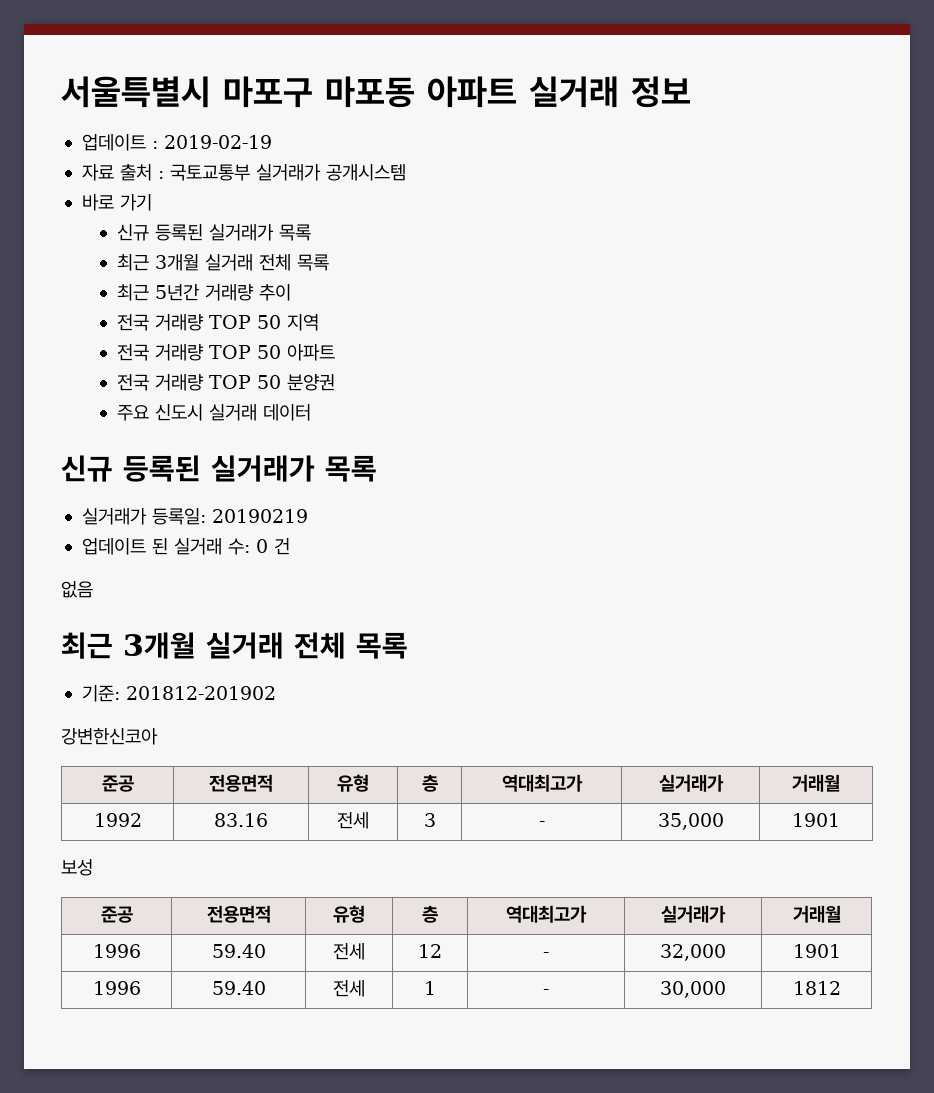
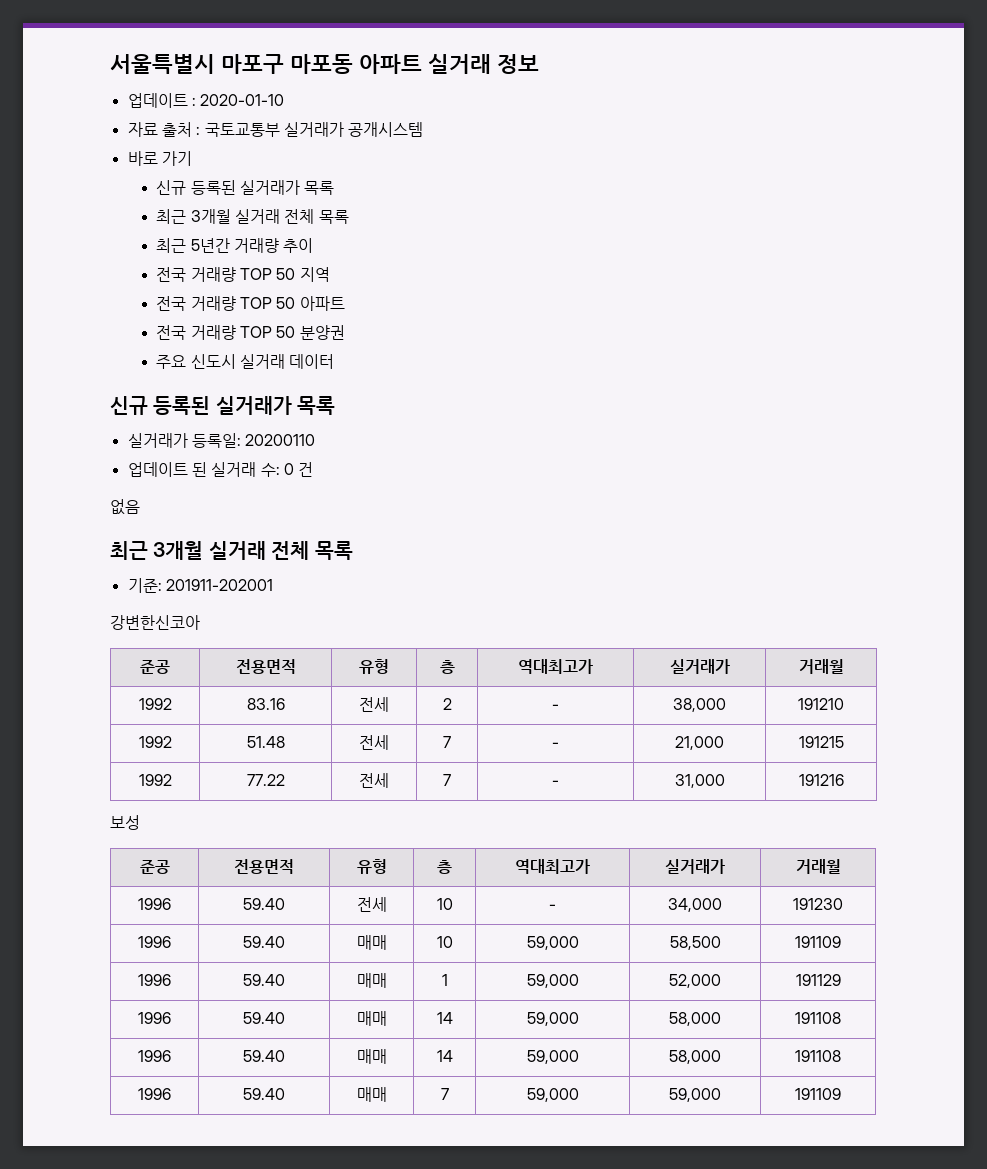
[163,135,272,149] 2019-02-19 -> [200,94,285,106] 2020-01-10
[211,509,308,523] 20190219 -> [245,434,316,446] 20200110
[125,686,276,700] 201812-201902 -> [165,579,273,591] 201911-202001
[423,813,436,827] [538,821,545,827] [657,813,724,830] [792,813,840,827] 3 | - | 35,000 | 1901 -> [442,698,452,710] [552,704,559,710] [673,698,726,712] [798,698,844,710] [138,736,172,748] [246,736,285,748] [359,735,389,750] [443,736,451,748] [552,742,559,748] [675,736,724,750] [798,736,844,748] [138,774,172,786] [246,774,285,786] [359,773,389,788] [443,774,451,786] [552,780,559,786] [674,774,725,788] [798,774,844,786] 2 | - | 38,000 | 191210 // 1992 | 51.48 | 전세 | 7 | - | 21,000 | 191215 // 1992 | 77.22 | 전세 | 7 | - | 31,000 | 191216
[418,944,442,958] [543,952,549,958] [660,944,726,961] [792,944,841,958] [92,981,141,995] [211,981,266,995] [333,980,365,997] [424,981,436,995] [543,989,549,995] [660,981,726,998] [792,981,841,995] 12 | - | 32,000 | 1901 // 1996 | 59.40 | 전세 | 1 | - | 30,000 | 1812 -> [436,898,453,910] [549,904,556,910] [668,898,722,912] [793,898,843,910] [138,936,171,948] [243,936,285,948] [356,935,387,950] [436,936,453,948] [526,936,579,950] [669,936,721,950] [795,936,841,948] [138,974,171,986] [243,974,285,986] [356,973,387,988] [441,974,448,986] [526,974,579,988] [669,974,721,988] [795,974,841,986] [138,1012,171,1024] [243,1012,285,1024] [356,1011,387,1026] [436,1012,453,1024] [526,1012,579,1026] [669,1012,721,1026] [795,1012,841,1024] [138,1050,171,1062] [243,1050,285,1062] [356,1049,387,1064] [436,1050,453,1062] [526,1050,579,1064] [669,1050,721,1064] [795,1050,841,1062] [138,1088,171,1100] [243,1088,285,1100] [356,1087,387,1102] [440,1088,449,1100] [526,1088,579,1102] [669,1088,721,1102] [795,1088,841,1100] 10 | - | 34,000 | 191230 // 1996 | 59.40 | 매매 | 10 | 59,000 | 58,500 | 191109 // 1996 | 59.40 | 매매 | 1 | 59,000 | 52,000 | 191129 // 1996 | 59.40 | 매매 | 14 | 59,000 | 58,000 | 191108 // 1996 | 59.40 | 매매 | 14 | 59,000 | 58,000 | 191108 // 1996 | 59.40 | 매매 | 7 | 59,000 | 59,000 | 191109

